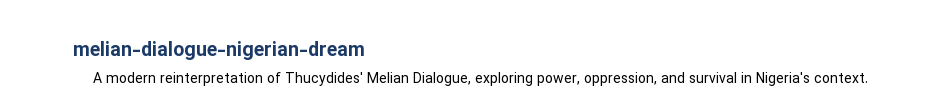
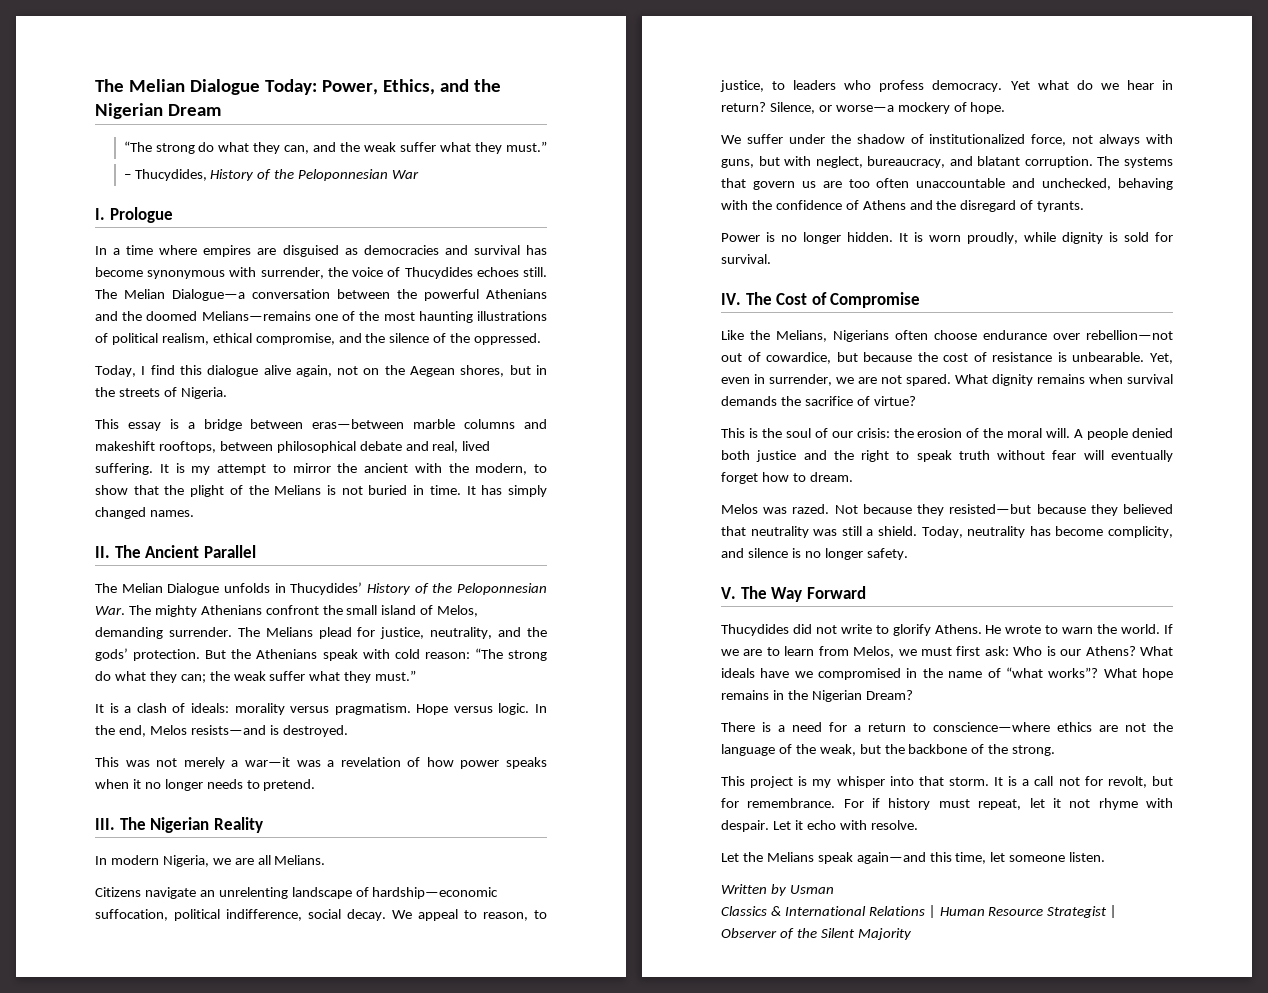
[73,41,365,60] [93,72,869,86] melian-dialogue-nigerian-dream // A modern reinterpretation of Thucydides' Melian Dialogue, exploring power, oppression, and survival in Nigeria's context. -> [95,79,501,95] [95,103,221,119] [123,141,547,154] [123,169,420,181] [95,207,173,223] [95,245,547,257] [95,267,547,279] [95,289,547,301] [95,311,547,323] [95,333,542,345] [95,365,548,377] [95,387,227,399] [95,419,547,431] [95,441,491,453] [95,463,547,475] [95,485,548,497] [95,507,194,519] [95,545,256,558] [95,582,547,595] [95,605,479,617] [95,627,548,639] [95,648,548,661] [95,670,417,683] [95,703,547,715] [95,725,348,737] [95,757,547,769] [95,779,316,791] [95,817,263,833] [95,855,326,867] [95,887,499,899] [95,909,547,921] [720,80,1173,92] [721,102,1006,114] [721,134,1173,146] [721,156,1173,168] [721,178,1173,190] [721,200,1085,212] [721,232,1173,244] [721,254,771,264] [721,292,921,308] [721,330,1173,342] [721,352,1173,364] [721,374,1173,386] [721,396,916,406] [721,428,1173,440] [721,450,1173,462] [721,472,853,484] [721,504,1173,516] [721,526,1173,538] [721,548,908,560] [721,586,866,602] [721,624,1173,636] [721,646,1173,658] [721,667,1173,680] [721,690,913,702] [721,722,1173,732] [721,744,1056,756] [721,776,1173,788] [721,798,1173,810] [721,820,918,832] [721,852,1106,864] [721,884,834,896] [721,905,1118,918] [721,928,912,940] The Melian Dialogue Today: Power, Ethics, and the Nigerian Dream // “The strong do what they can, and the weak suffer what they must.” // – Thucydides, History of the Peloponnesian War // I. Prologue // In a time where empires are disguised as democracies and survival has become synonymous with surrender, the voice of Thucydides echoes still. The Melian Dialogue—a conversation between the powerful Athenians and the doomed Melians—remains one of the most haunting illustrations of political realism, ethical compromise, and the silence of the oppressed. // Today, I find this dialogue alive again, not on the Aegean shores, but in the streets of Nigeria. // This essay is a bridge between eras—between marble columns and makeshift rooftops, between philosophical debate and real, lived suffering. It is my attempt to mirror the ancient with the modern, to show that the plight of the Melians is not buried in time. It has simply changed names. // II. The Ancient Parallel // The Melian Dialogue unfolds in Thucydides’ History of the Peloponnesian War. The mighty Athenians confront the small island of Melos, demanding surrender. The Melians plead for justice, neutrality, and the gods’ protection. But the Athenians speak with cold reason: “The strong do what they can; the weak suffer what they must.” // It is a clash of ideals: morality versus pragmatism. Hope versus logic. In the end, Melos resists—and is destroyed. // This was not merely a war—it was a revelation of how power speaks when it no longer needs to pretend. // III. The Nigerian Reality // In modern Nigeria, we are all Melians. // Citizens navigate an unrelenting landscape of hardship—economic suffocation, political indifference, social decay. We appeal to reason, to justice, to leaders who profess democracy. Yet what do we hear in return? Silence, or worse—a mockery of hope. // We suffer under the shadow of institutionalized force, not always with guns, but with neglect, bureaucracy, and blatant corruption. The systems that govern us are too often unaccountable and unchecked, behaving with the confidence of Athens and the disregard of tyrants. // Power is no longer hidden. It is worn proudly, while dignity is sold for survival. // IV. The Cost of Compromise // Like the Melians, Nigerians often choose endurance over rebellion—not out of cowardice, but because the cost of resistance is unbearable. Yet, even in surrender, we are not spared. What dignity remains when survival demands the sacrifice of virtue? // This is the soul of our crisis: the erosion of the moral will. A people denied both justice and the right to speak truth without fear will eventually forget how to dream. // Melos was razed. Not because they resisted—but because they believed that neutrality was still a shield. Today, neutrality has become complicity, and silence is no longer safety. // V. The Way Forward // Thucydides did not write to glorify Athens. He wrote to warn the world. If we are to learn from Melos, we must first ask: Who is our Athens? What ideals have we compromised in the name of “what works”? What hope remains in the Nigerian Dream? // There is a need for a return to conscience—where ethics are not the language of the weak, but the backbone of the strong. // This project is my whisper into that storm. It is a call not for revolt, but for remembrance. For if history must repeat, let it not rhyme with despair. Let it echo with resolve. // Let the Melians speak again—and this time, let someone listen. // Written by Usman // Classics & International Relations | Human Resource Strategist | Observer of the Silent Majority

